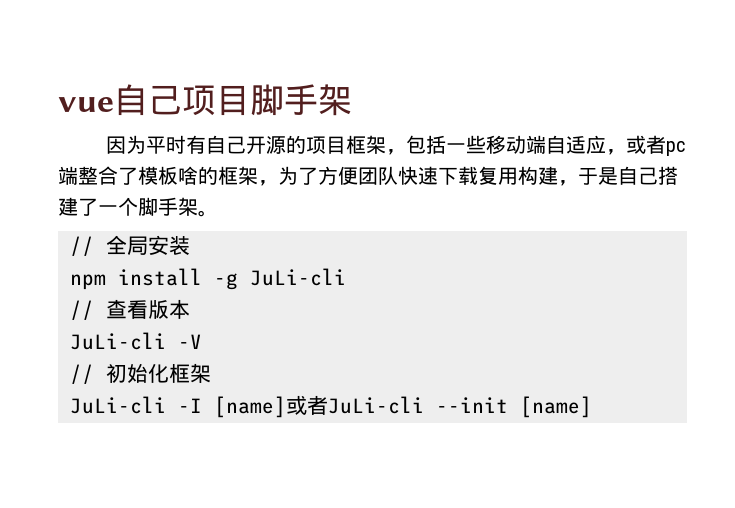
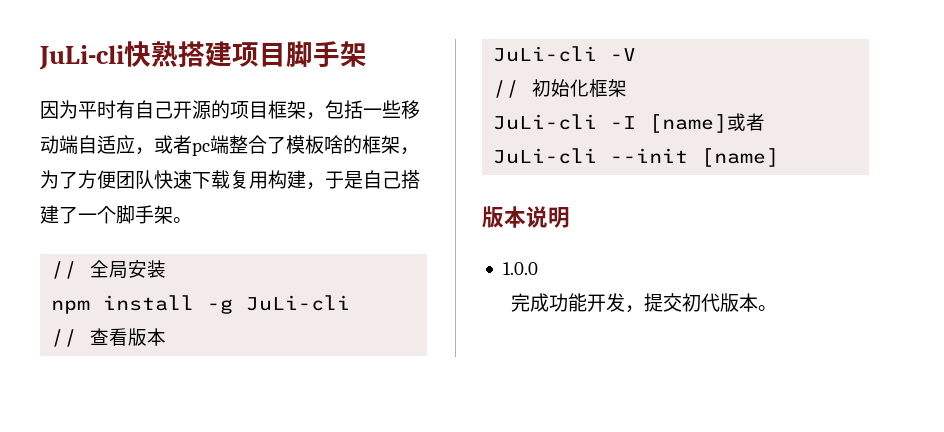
[58,84,182,116] vue自己 -> [39,41,232,70] JuLi-cli快熟搭建
(592, 407) none -> [482,206,570,228] [502,262,538,275] [510,293,777,313] // 版本说明 // 1.0.0 // 完成功能开发，提交初代版本。

